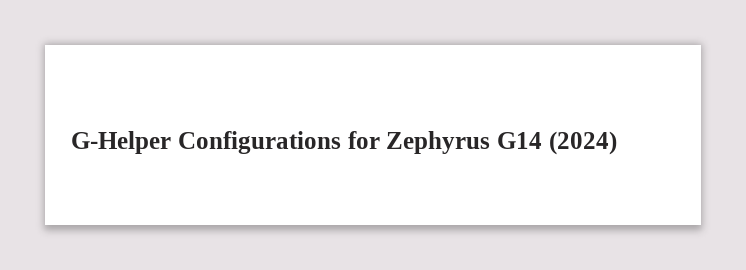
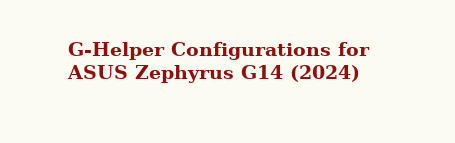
(380, 140) none -> [67,65,128,79] ASUS

